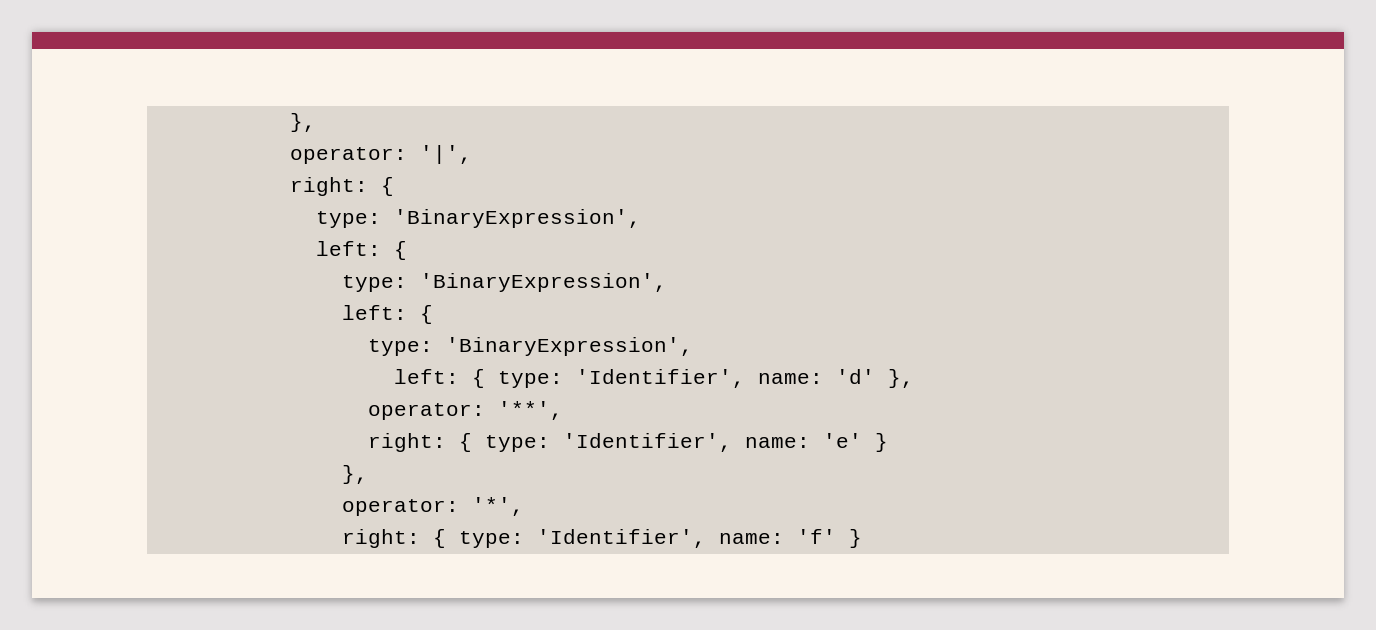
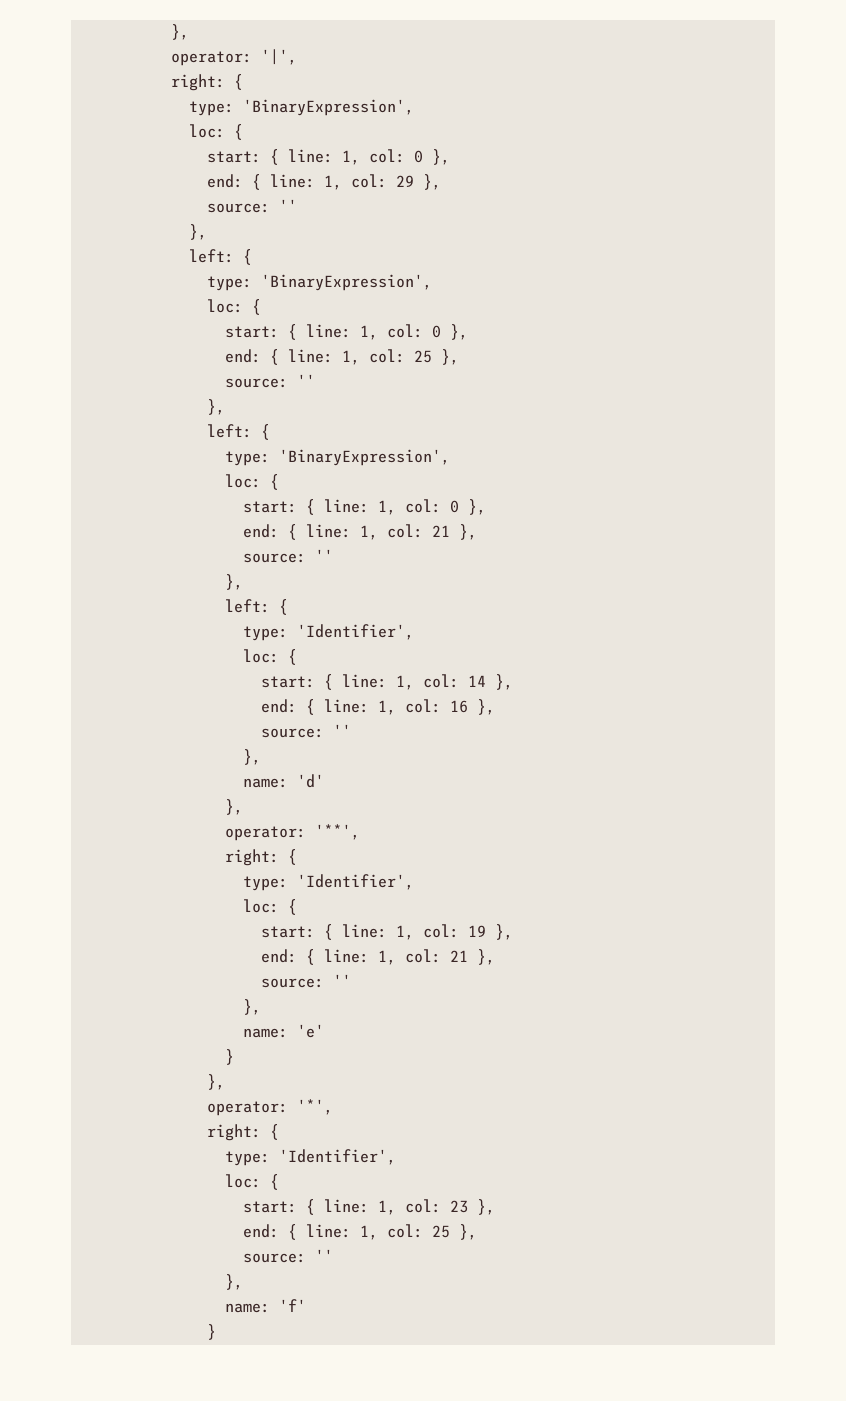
[315,241,407,260] [341,273,667,292] [341,305,433,324] [367,337,693,356] [393,369,745,388] left: { // type: 'BinaryExpression', // left: { // type: 'BinaryExpression', // left: { type: 'Identifier', -> [188,124,243,140] [206,149,450,165] [206,174,441,190] [206,199,297,213] [188,224,207,240] [188,249,252,265] [206,274,432,291] [206,299,261,315] [224,324,468,340] [224,349,459,365] [224,374,315,388] [206,399,225,415] [206,424,270,440] [224,449,450,466] [224,474,279,490] [242,499,486,515] [242,524,477,540] [242,549,333,563] [224,574,243,590] [224,599,288,615] [242,624,414,641] [242,649,297,665] [260,674,513,690] [260,699,495,715] [260,724,351,738] [242,749,261,765] loc: { // start: { line: 1, col: 0 }, // end: { line: 1, col: 29 }, // source: '' // }, // left: { // type: 'BinaryExpression', // loc: { // start: { line: 1, col: 0 }, // end: { line: 1, col: 25 }, // source: '' // }, // left: { // type: 'BinaryExpression', // loc: { // start: { line: 1, col: 0 }, // end: { line: 1, col: 21 }, // source: '' // }, // left: { // type: 'Identifier', // loc: { // start: { line: 1, col: 14 }, // end: { line: 1, col: 16 }, // source: '' // }, //
(875, 376) none -> (324, 781) //
[484,433,732,452] type: 'Identifier', -> [242,874,414,891] [242,899,297,915] [260,924,513,940] [260,949,495,965] [260,974,351,988] [242,999,261,1015] // type: 'Identifier', // loc: { // start: { line: 1, col: 19 }, // end: { line: 1, col: 21 }, // source: '' // }, //
(862, 440) none -> (324, 1031) //
[458,529,706,548] type: 'Identifier', -> [224,1149,396,1166] [224,1174,279,1190] [242,1199,495,1215] [242,1224,477,1240] [242,1249,333,1263] [224,1274,243,1290] // type: 'Identifier', // loc: { // start: { line: 1, col: 23 }, // end: { line: 1, col: 25 }, // source: '' // }, //
(836, 536) none -> (306, 1305) //

